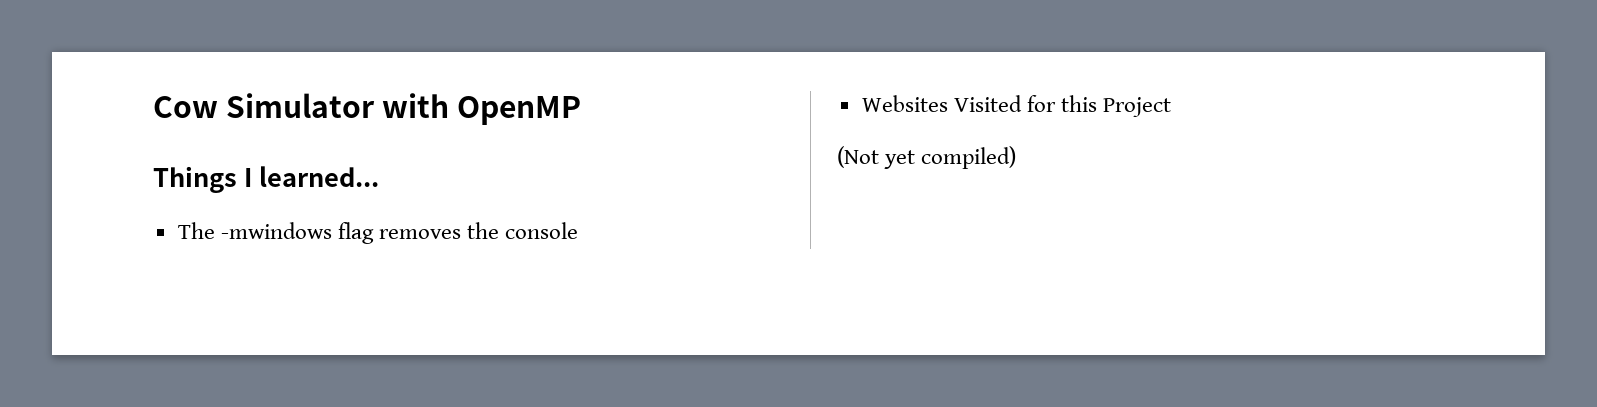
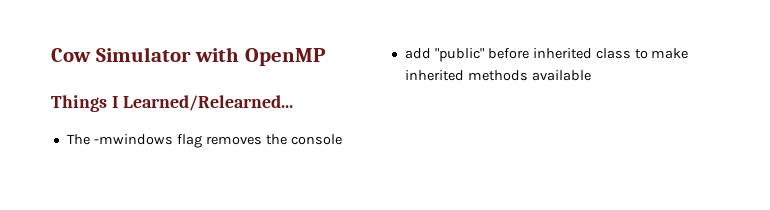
[258,166,379,187] learned... -> [122,95,293,111] Learned/Relearned...
[861,95,1172,117] [837,146,1017,169] Websites Visited for this Project // (Not yet compiled) -> [404,48,689,62] [404,70,591,81] add "public" before inherited class to make inherited methods available

